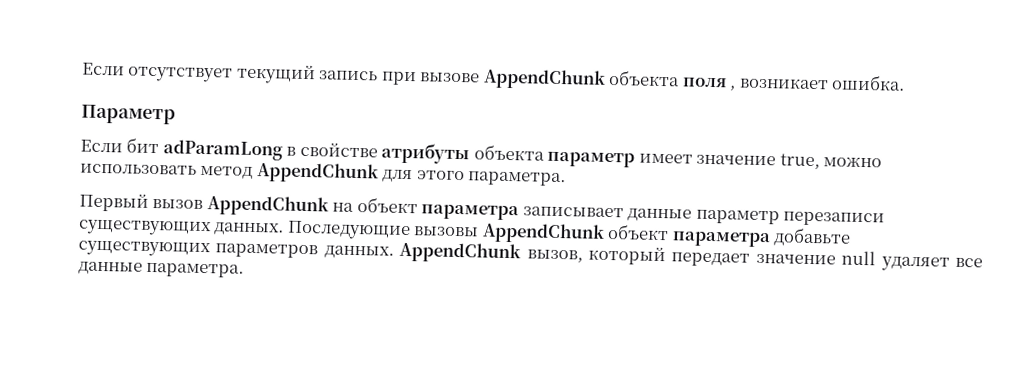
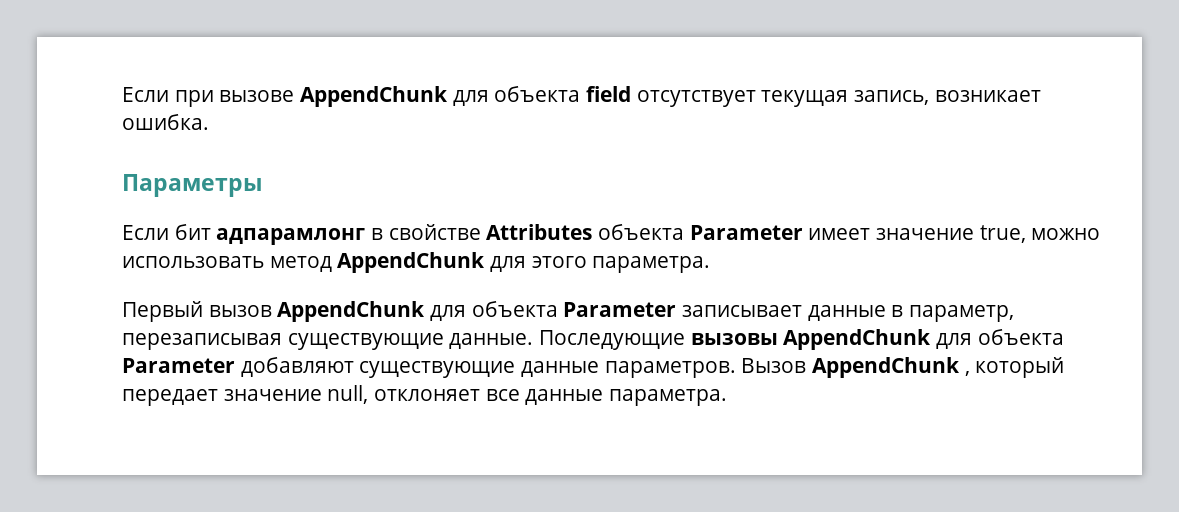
[82,62,737,91] Если отсутствует текущий запись при вызове AppendChunk объекта поля , -> [122,86,930,107] Если при вызове AppendChunk для объекта field отсутствует текущая запись,
[81,104,176,125] Параметр -> [122,174,263,197] Параметры
[162,139,283,161] adParamLong -> [216,228,366,245] адпарамлонг
[381,142,636,168] атрибуты объекта параметр -> [486,224,803,240] Attributes объекта Parameter
[332,197,886,227] [78,219,852,248] [78,240,583,264] на объект параметра записывает данные параметр перезаписи существующих данных. Последующие вызовы AppendChunk объект параметра добавьте существующих параметров данных. AppendChunk вызов, -> [430,301,1015,322] [122,329,1064,350] [122,357,970,378] для объекта Parameter записывает данные в параметр, перезаписывая существующие данные. Последующие вызовы AppendChunk для объекта Parameter добавляют существующие данные параметров. Вызов AppendChunk ,
[841,250,950,272] null удаляет -> [327,385,481,404] null, отклоняет

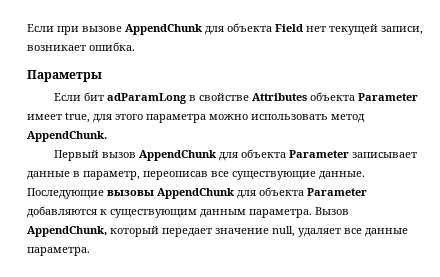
[586,86,930,107] field отсутствует текущая запись, -> [275,24,423,35] Field нет текущей записи,
[216,228,366,245] адпарамлонг -> [107,93,188,104] adParamLong
[876,225,1101,243] [122,252,711,273] значение true, можно использовать метод AppendChunk для этого параметра. -> [65,112,365,123] [27,131,107,142] true, для этого параметра можно использовать метод AppendChunk.
[122,333,282,350] перезаписывая -> [143,171,229,180] переописав все
[240,357,970,378] добавляют существующие данные параметров. Вызов AppendChunk , -> [27,206,349,218] [27,226,107,237] добавляются к существующим данным параметра. Вызов AppendChunk,
[374,389,481,401] отклоняет -> [298,228,341,237] удаляет

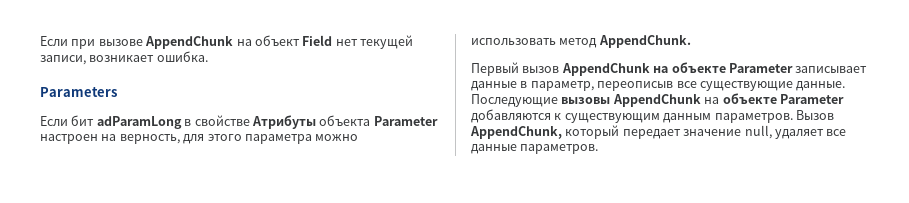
[205,23,272,35] для объекта -> [236,35,300,46] на объект
[27,70,102,82] Параметры -> [40,87,117,97] Parameters
[252,92,419,101] [27,112,90,123] Attributes объекта Parameter имеет true, -> [251,115,438,129] [40,134,180,144] Атрибуты объекта Parameter настроен на верность,
[219,149,287,161] для объекта -> [653,62,726,73] на объекте
[143,171,208,180] переописав -> [597,81,674,91] переописыв
[237,187,304,199] для объекта -> [704,93,777,104] на объекте
[249,209,312,218] параметра. -> [714,113,793,123] параметров.
[27,247,90,256] параметра. -> [520,144,599,154] параметров.

